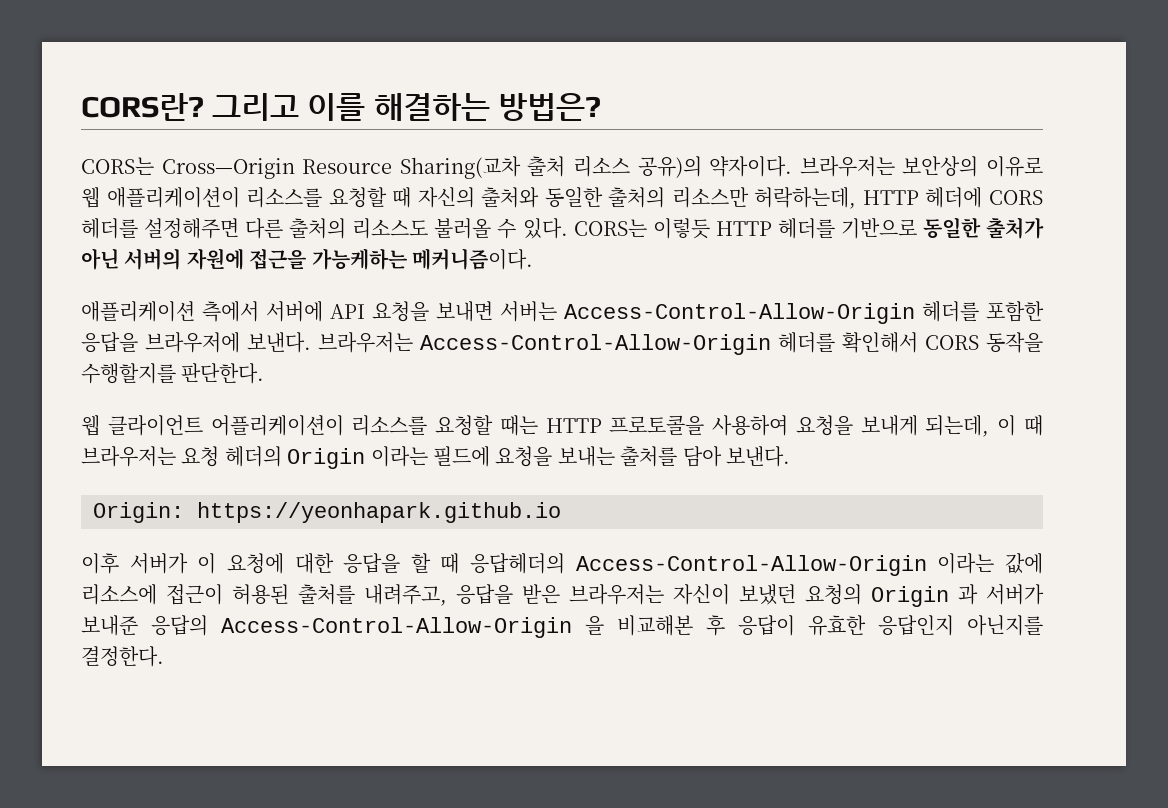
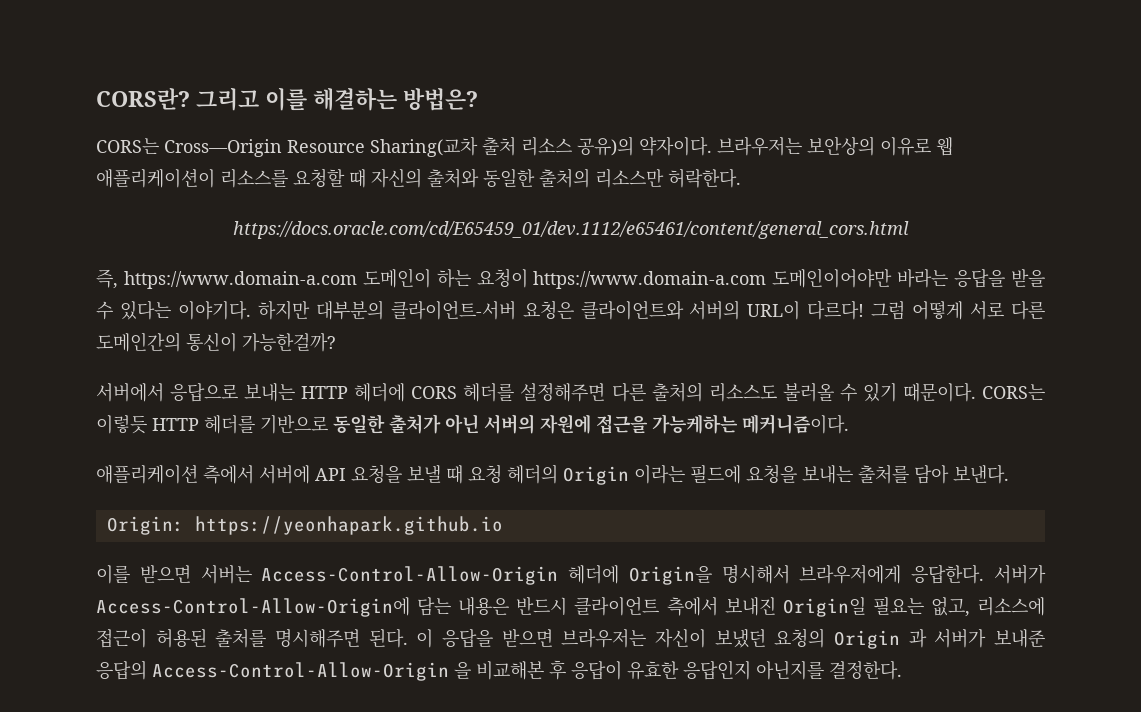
[754,187,857,209] 허락하는데, -> [668,168,741,188] [233,221,909,239] [96,268,1046,289] [96,300,1045,320] [96,332,336,352] [96,382,296,402] 허락한다. // https://docs.oracle.com/cd/E65459_01/dev.1112/e65461/content/general_cors.html // 즉, https://www.domain-a.com 도메인이 하는 요청이 https://www.domain-a.com 도메인이어야만 바라는 응답을 받을 수 있다는 이야기다. 하지만 대부분의 클라이언트-서버 요청은 클라이언트와 서버의 URL이 다르다! 그럼 어떻게 서로 다른 도메인간의 통신이 가능한걸까? // 서버에서 응답으로 보내는
[522,218,568,239] 있다. -> [862,382,976,402] 있기 때문이다.
[436,301,1044,324] [81,332,1043,355] [81,363,265,384] [81,415,1043,437] [81,446,176,467] 보내면 서버는 Access-Control-Allow-Origin 헤더를 포함한 응답을 브라우저에 보낸다. 브라우저는 Access-Control-Allow-Origin 헤더를 확인해서 CORS 동작을 수행할지를 판단한다. // 웹 클라이언트 어플리케이션이 리소스를 요청할 때는 HTTP 프로토콜을 사용하여 요청을 보내게 되는데, 이 때 브라우저는 -> [407,465,463,484] 보낼 때
[81,553,1043,576] [81,584,560,606] 이후 서버가 이 요청에 대한 응답을 할 때 응답헤더의 Access-Control-Allow-Origin 이라는 값에 리소스에 접근이 허용된 출처를 내려주고, 응답을 받은 -> [96,564,1047,585] [96,596,1046,617] [96,628,553,648] 이를 받으면 서버는 Access-Control-Allow-Origin 헤더에 Origin을 명시해서 브라우저에게 응답한다. 서버가 Access-Control-Allow-Origin에 담는 내용은 반드시 클라이언트 측에서 보내진 Origin일 필요는 없고, 리소스에 접근이 허용된 출처를 명시해주면 된다. 이 응답을 받으면

